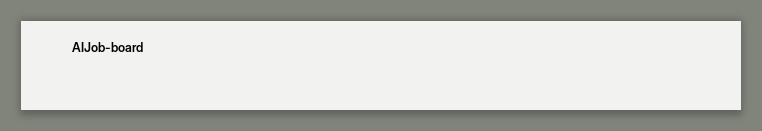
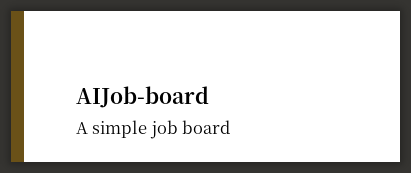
(143, 47) none -> [76,120,231,139] // A simple job board

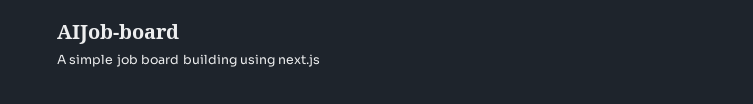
(231, 127) none -> [182,54,321,67] building using next.js

